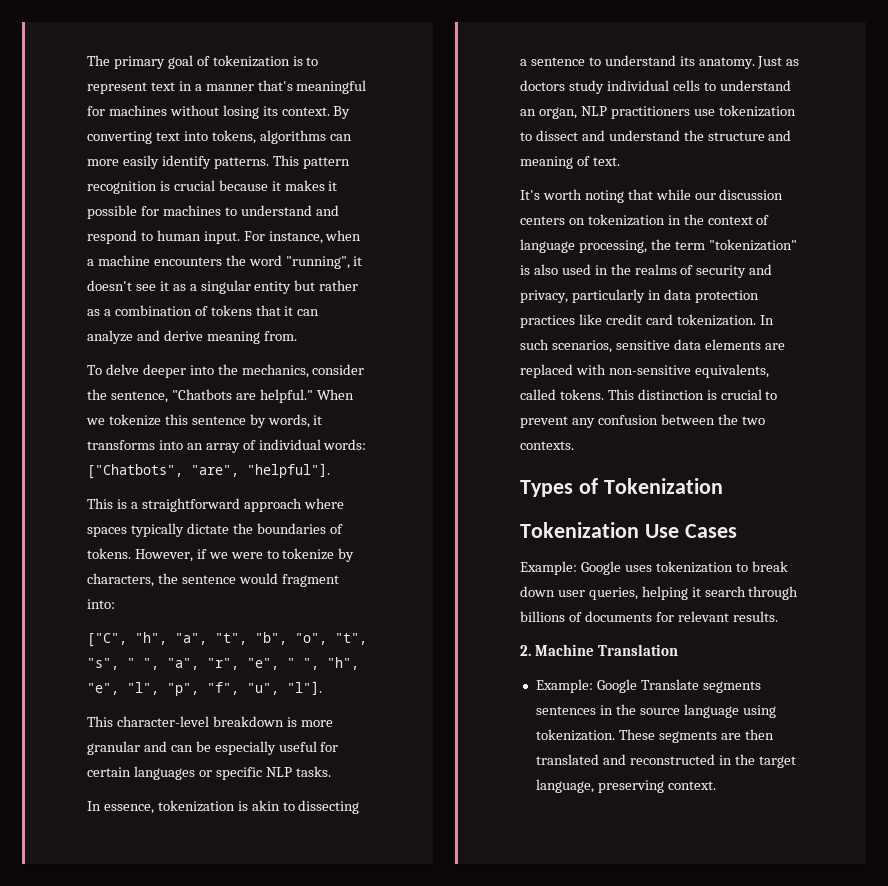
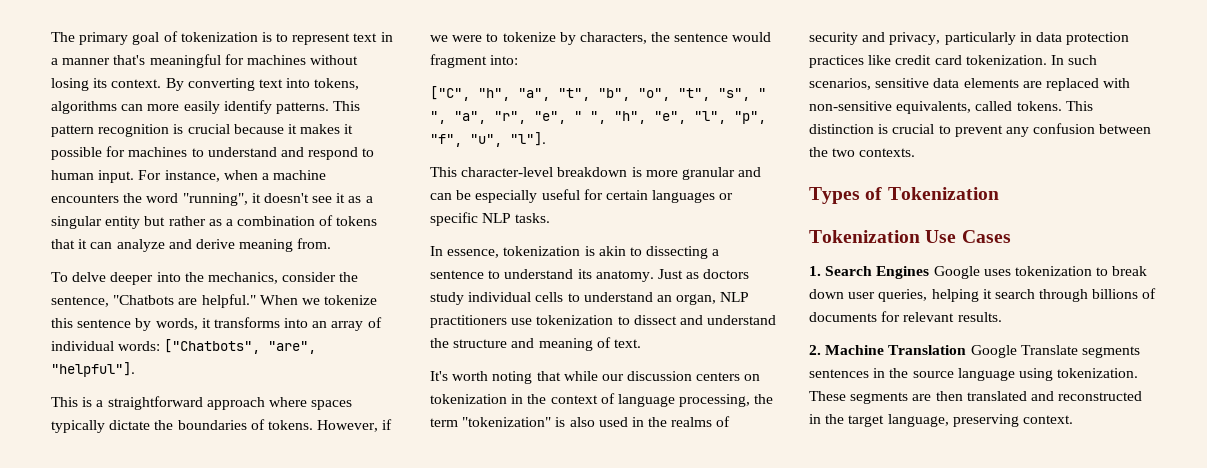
[520,561,577,575] Example: -> [809,266,930,279] 1. Search Engines
[535,679,593,693] // Example: -> (967, 350) none

